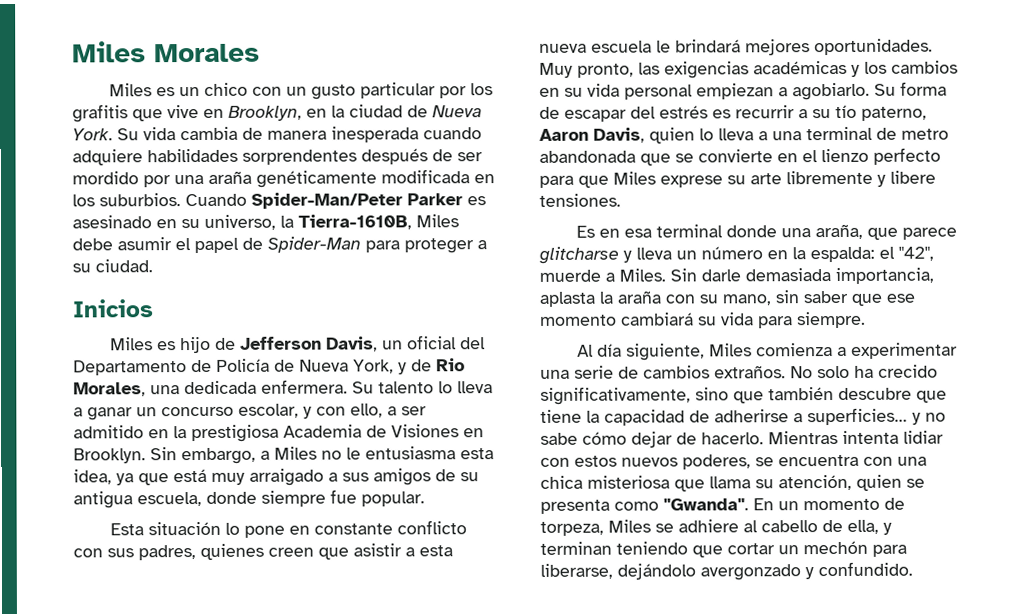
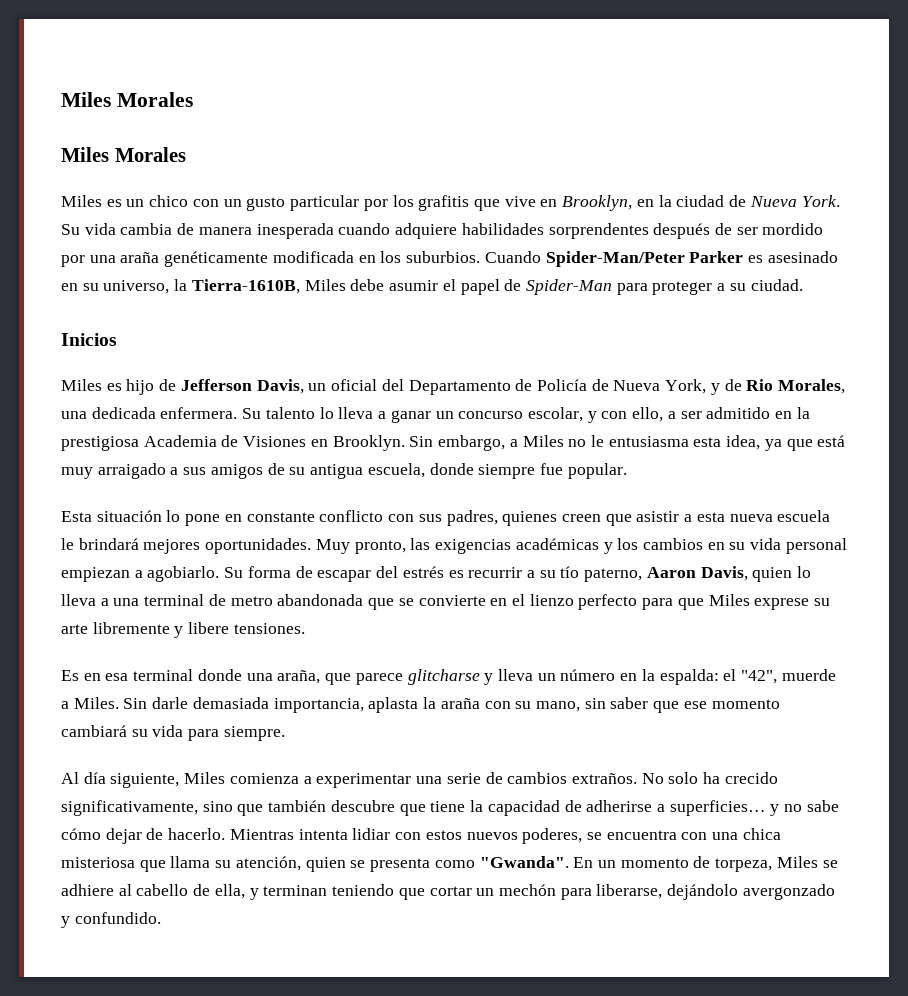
[72,41,260,63] Miles Morales -> [61,92,193,107] [61,147,186,162] Miles Morales // Miles Morales

